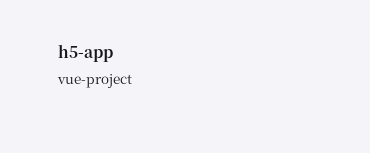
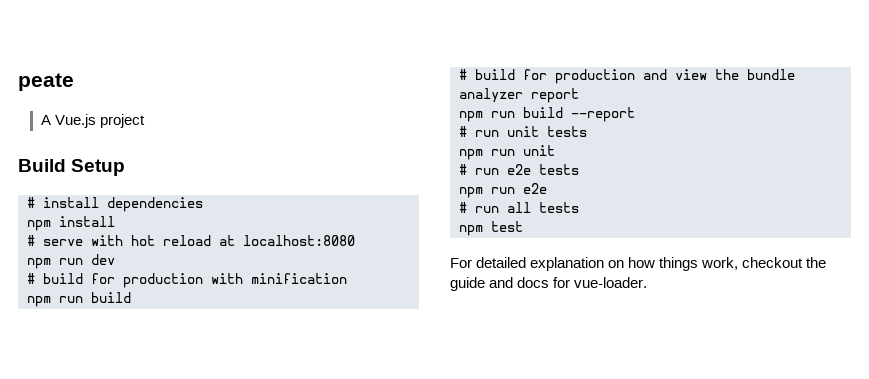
[58,44,113,62] [57,74,132,88] h5-app // vue-project -> [18,73,74,91] [40,114,145,128] [18,159,126,176] [27,197,203,212] [27,216,115,231] [27,235,355,246] [27,254,115,269] [27,273,347,288] [27,292,131,307] [459,69,795,84] [459,88,579,103] [459,107,635,122] [459,126,587,137] [459,145,555,160] [459,164,579,175] [459,183,547,198] [459,202,579,213] [459,221,523,236] [450,257,827,271] [450,277,648,291] peate // A Vue.js project // Build Setup // # install dependencies // npm install // # serve with hot reload at localhost:8080 // npm run dev // # build for production with minification // npm run build // # build for production and view the bundle analyzer report // npm run build --report // # run unit tests // npm run unit // # run e2e tests // npm run e2e // # run all tests // npm test // For detailed explanation on how things work, checkout the guide and docs for vue-loader.

